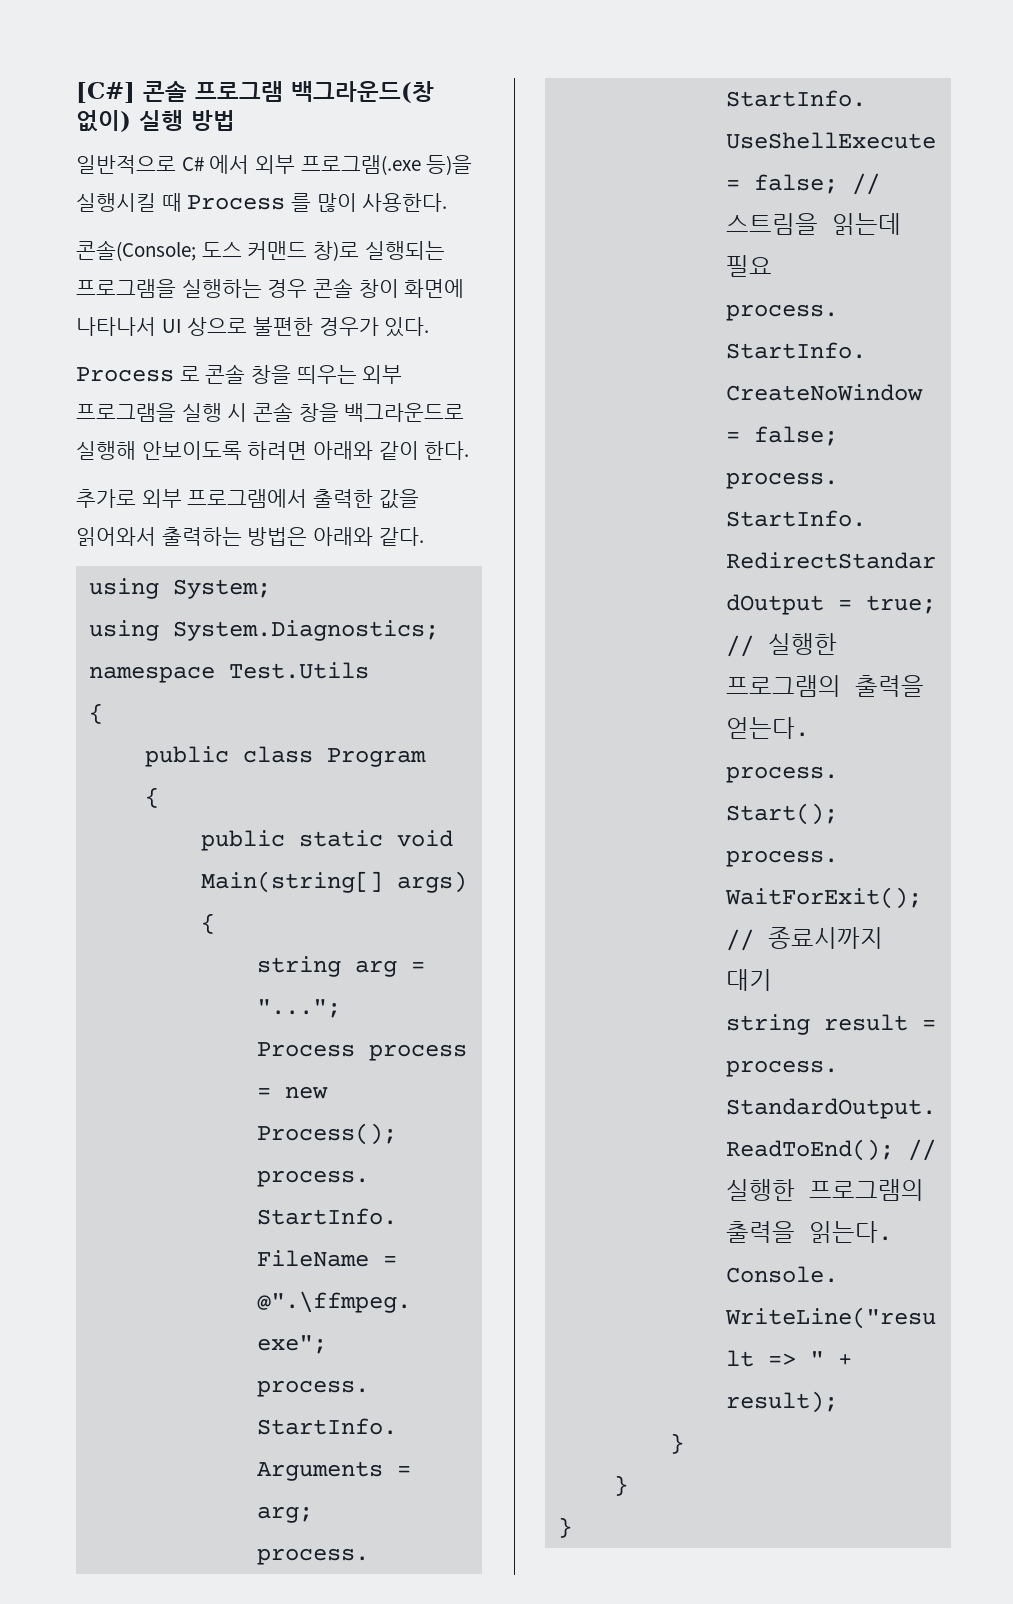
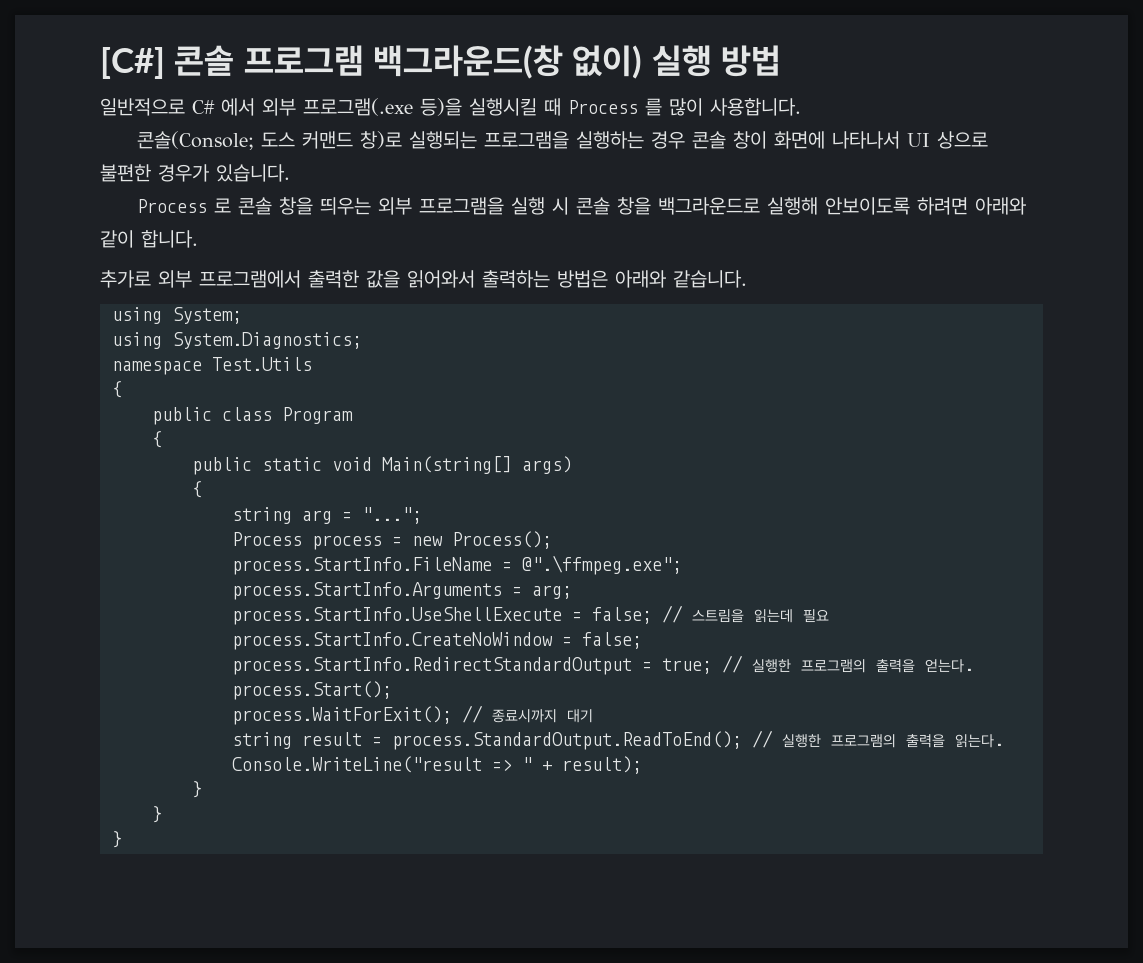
[362,193,448,212] 사용한다. -> [710,98,801,116] 사용합니다.
[384,317,430,337] 있다. -> [216,164,290,182] 있습니다.
[424,441,470,460] 한다. -> [141,230,198,248] 합니다.
[378,527,424,546] 같다. -> [673,270,747,288] 같습니다.

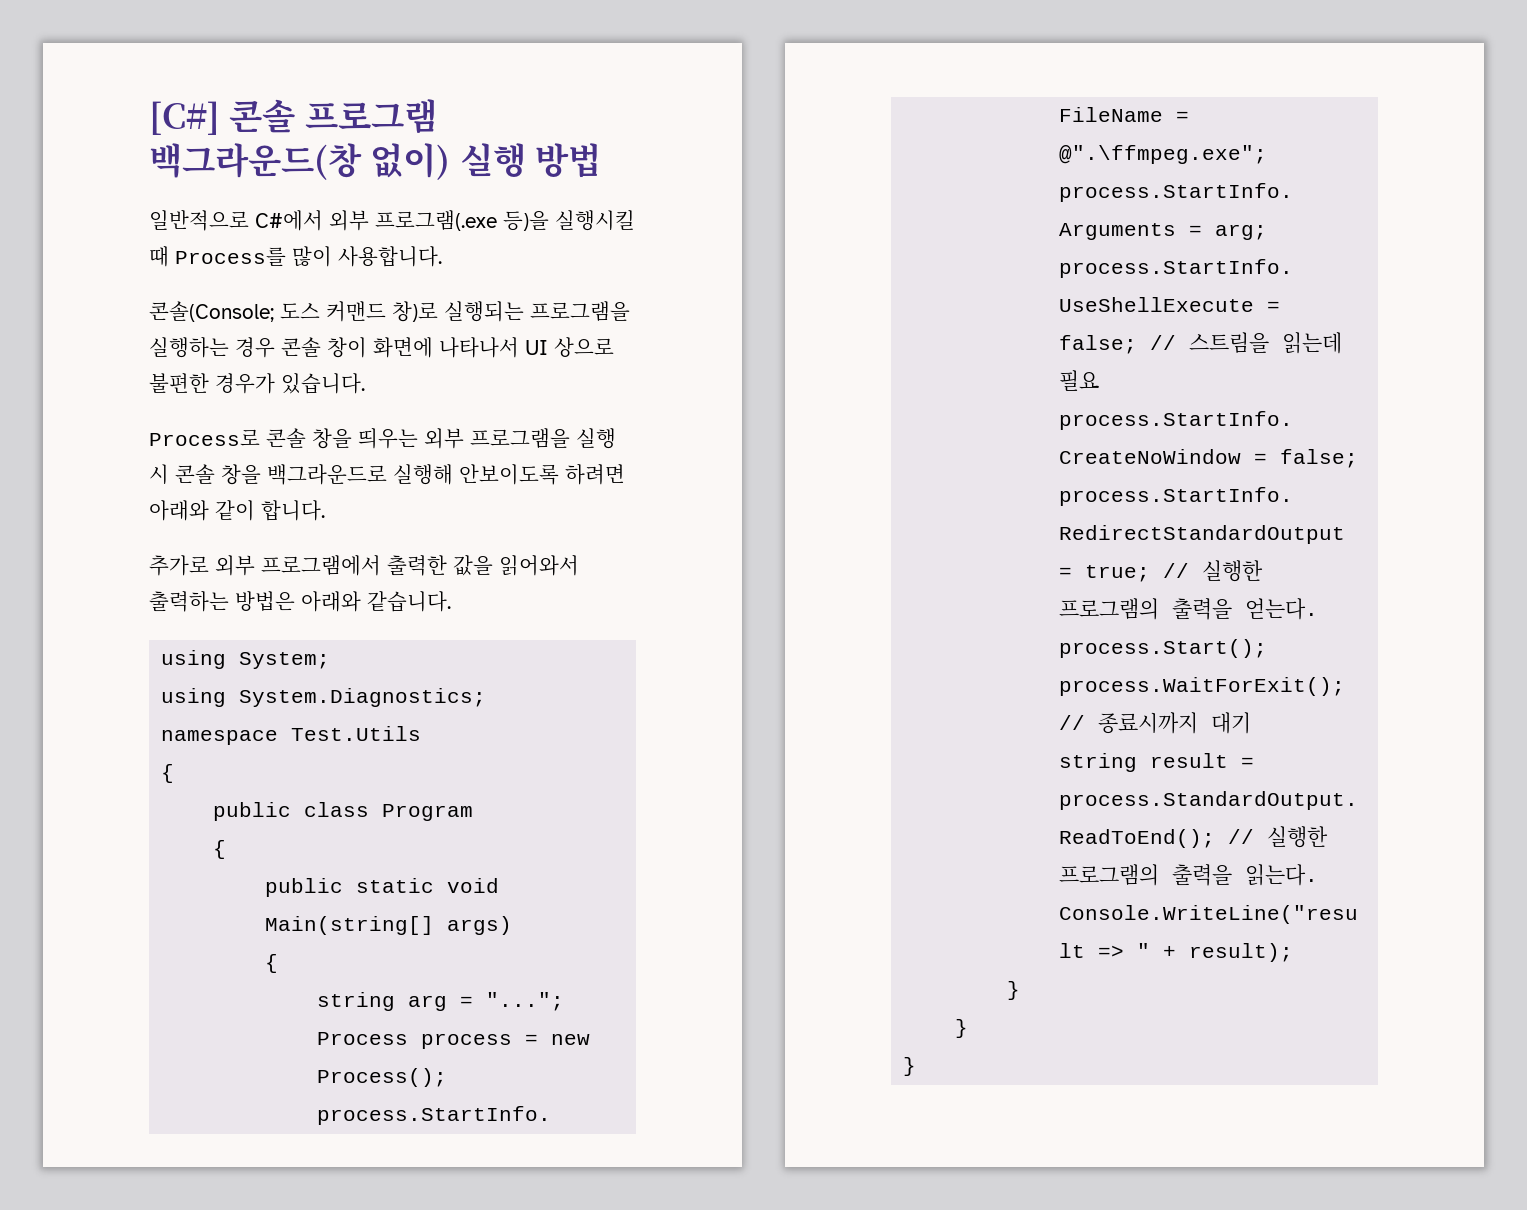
[192,98,255,116] C# 에서 -> [255,210,323,231] C#에서
[568,98,662,116] Process 를 -> [175,247,286,266] Process를
[136,198,231,213] Process 로 -> [149,429,260,446] Process로

